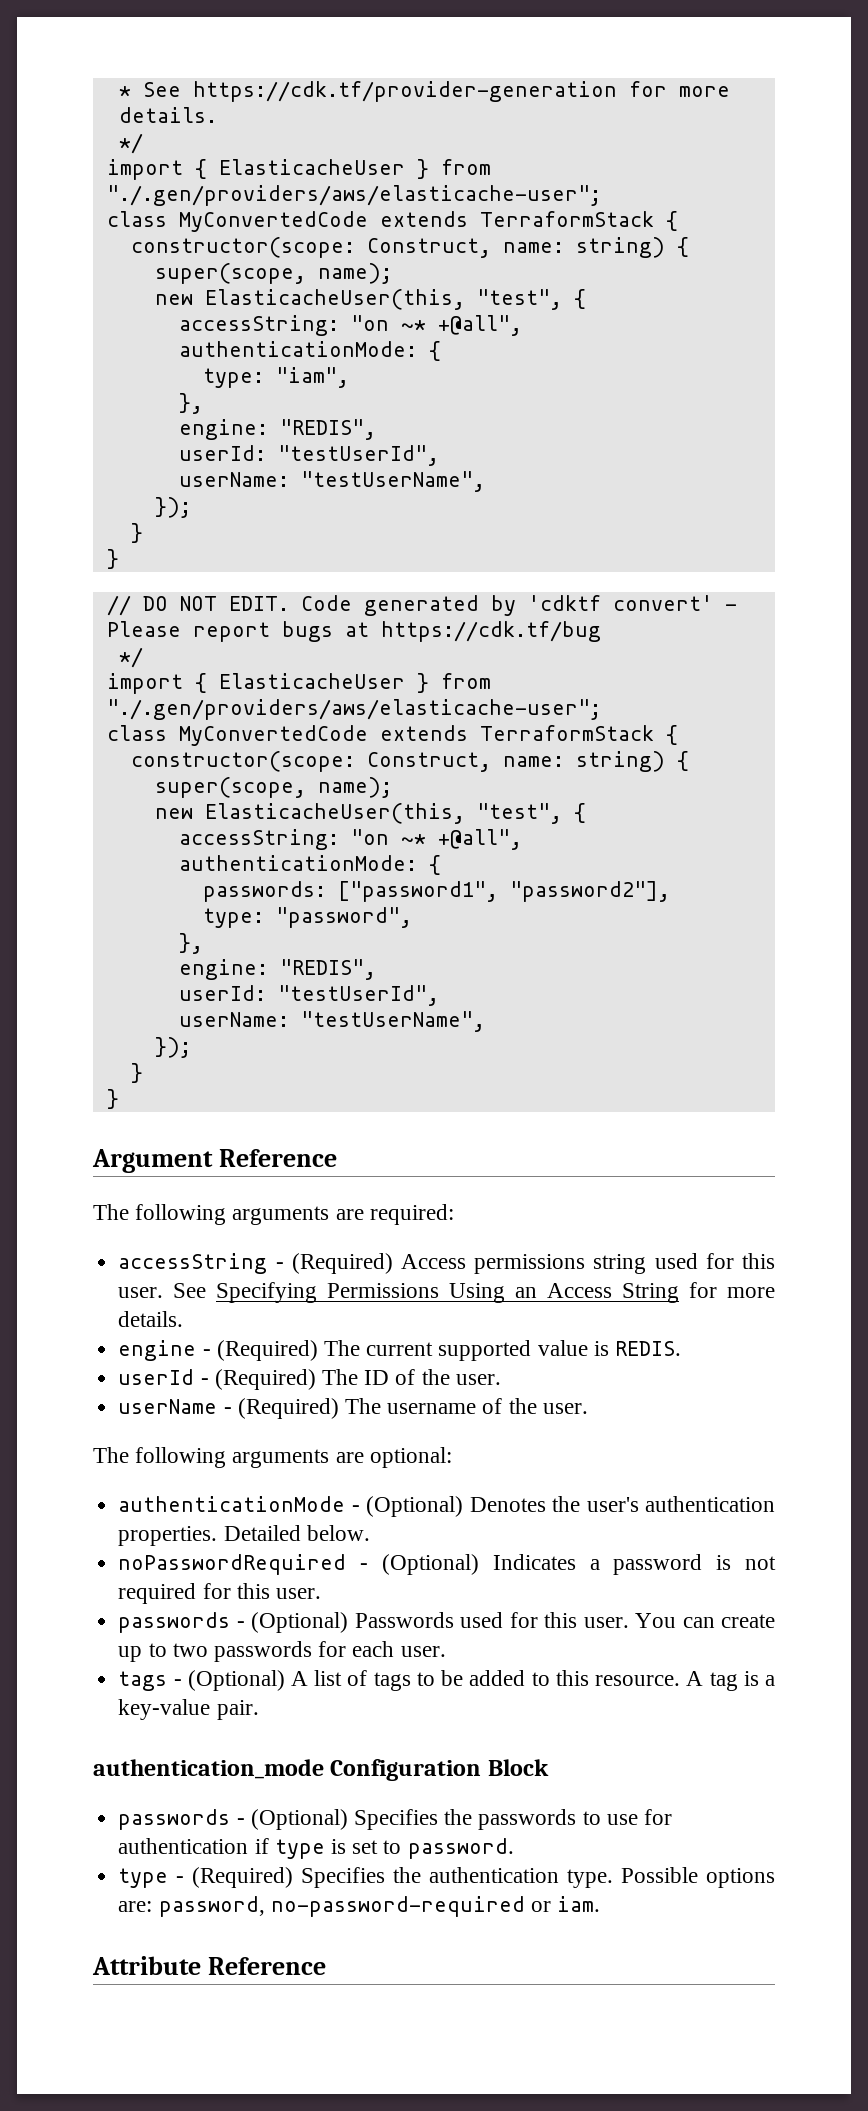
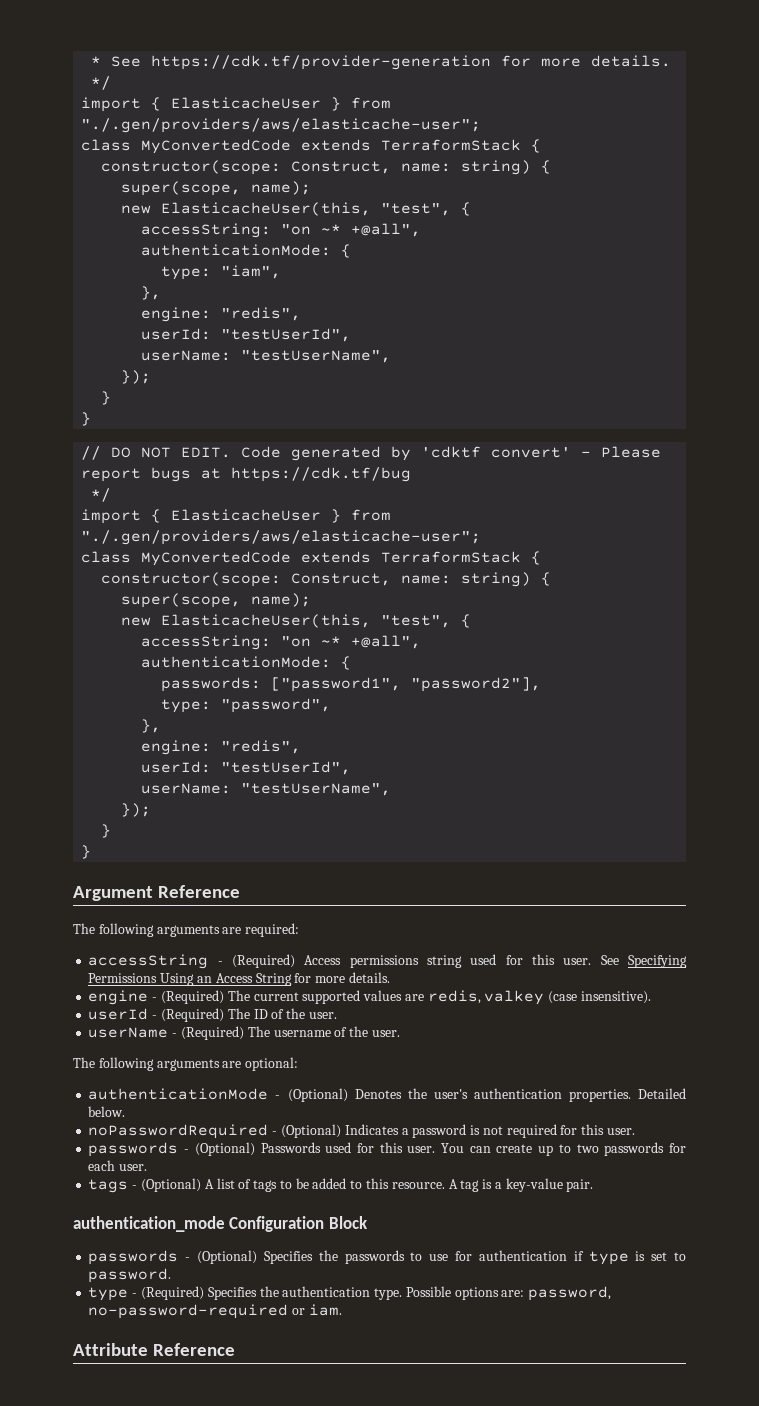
[279,419,376,440] "REDIS", -> [221,307,302,321] "redis",
[279,959,376,980] "REDIS", -> [221,740,302,754] "redis",
[537,1340,681,1356] value is REDIS. -> [363,990,651,1005] values are redis, valkey (case insensitive).

